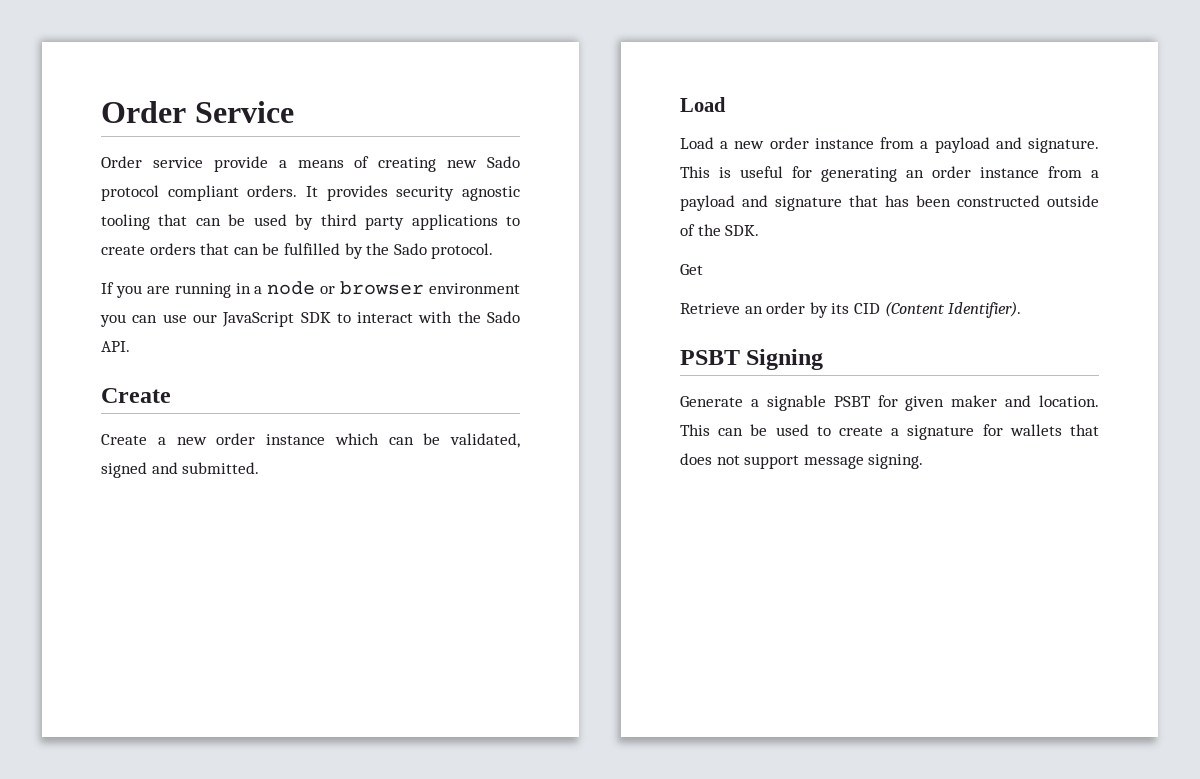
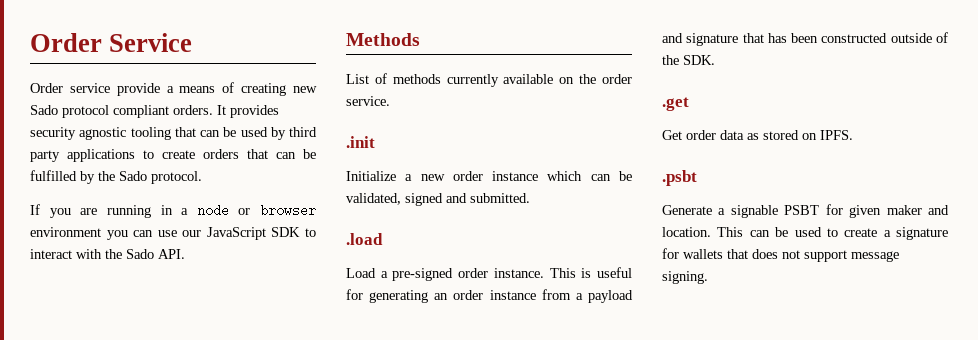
[101,388,171,403] [101,434,147,445] Create // Create -> [346,33,420,46] [346,73,632,87] [346,96,390,106] [346,136,375,148] [346,171,396,181] Methods // List of methods currently available on the order service. // .init // Initialize
[680,97,726,112] Load -> [346,233,383,245] .load
[734,137,1099,153] new order instance from a payload and signature. -> [392,268,544,281] pre-signed order instance.
(760, 230) none -> [662,97,689,111] // .get
[680,301,1022,318] [680,349,824,370] // Retrieve an order by its CID (Content Identifier). // PSBT Signing -> [686,130,853,140] [662,170,697,186] order data as stored on IPFS. // .psbt

